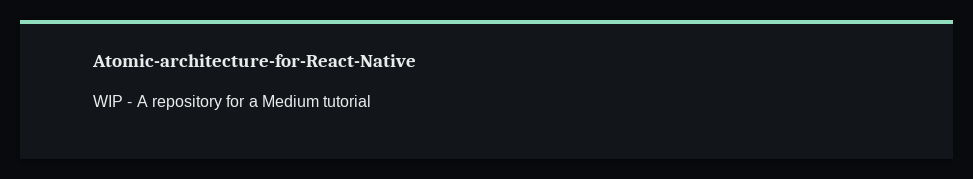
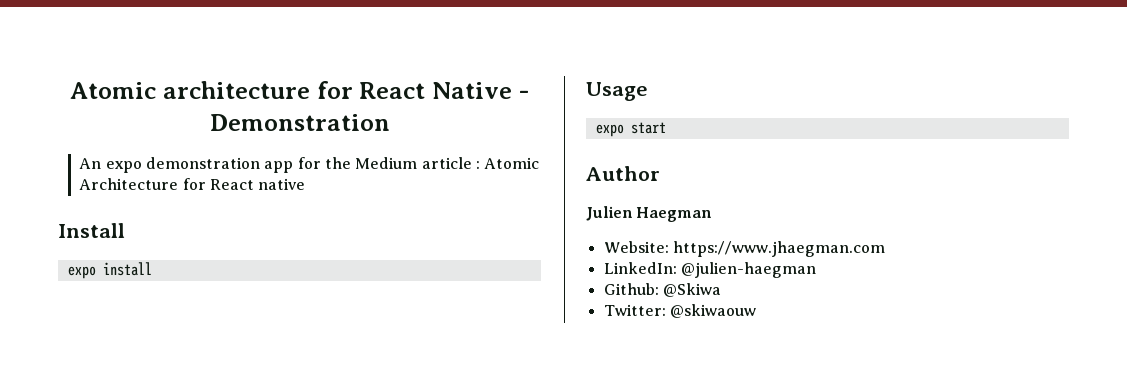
[92,54,416,67] [93,95,372,110] Atomic-architecture-for-React-Native // WIP - A repository for a Medium tutorial -> [70,81,529,99] [209,114,390,131] [79,157,540,173] [79,178,306,190] [58,223,125,238] [67,262,152,279] [586,82,648,101] [595,122,666,137] [586,166,660,181] [586,206,713,222] [603,241,885,257] [603,262,816,278] [603,283,721,297] [603,304,756,318] Atomic architecture for React Native - Demonstration // An expo demonstration app for the Medium article : Atomic Architecture for React native // Install // expo install // Usage // expo start // Author // Julien Haegman // Website: https://www.jhaegman.com // LinkedIn: @julien-haegman // Github: @Skiwa // Twitter: @skiwaouw

